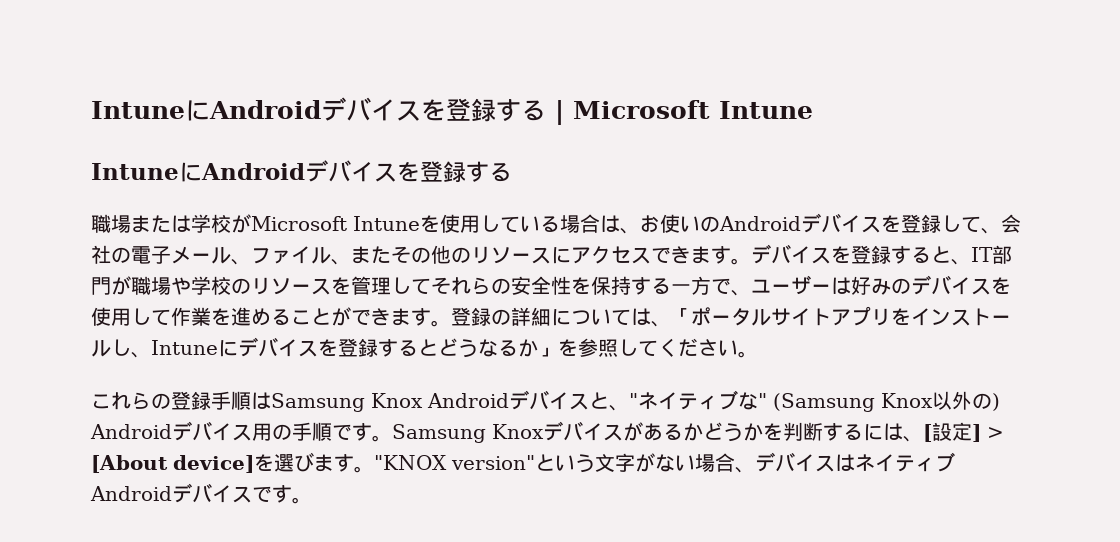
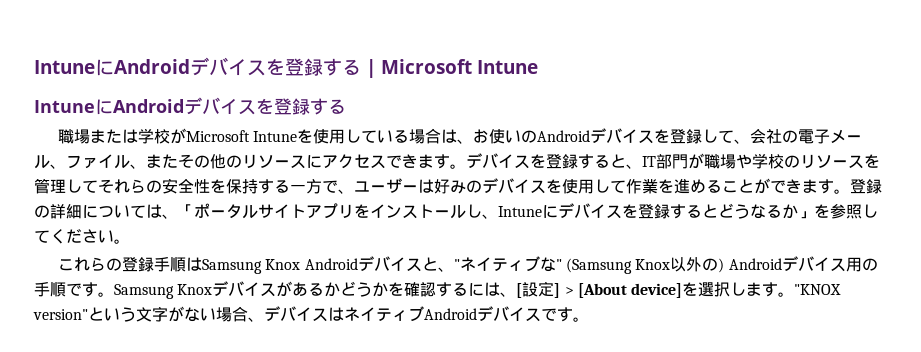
[783,422,823,441] 判断 -> [404,282,437,297] 確認
[294,452,314,472] び -> [714,282,747,297] 択し

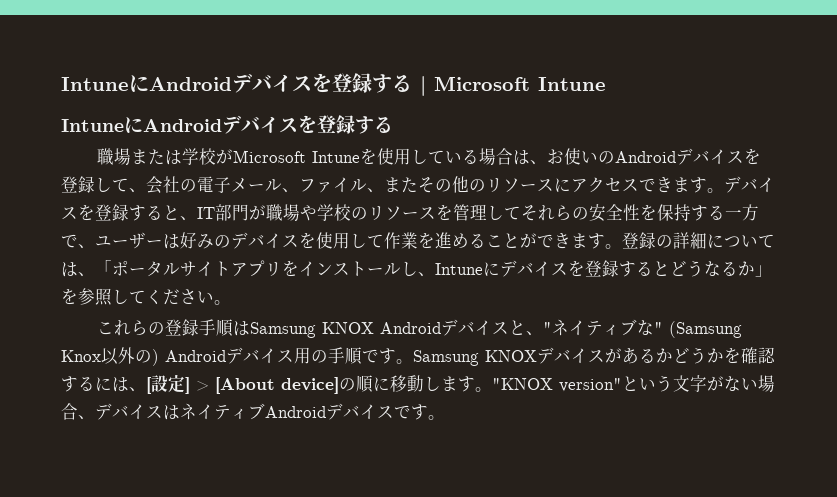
[265,259,301,270] Knox -> [322,322,375,334] KNOX
[177,284,213,295] Knox -> [485,350,537,362] KNOX
[682,282,731,297] を選択 -> [339,375,424,393] の順に移動

